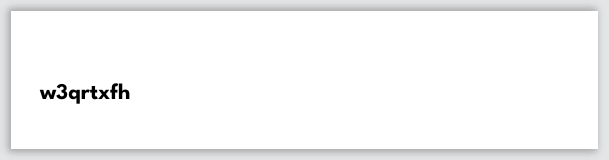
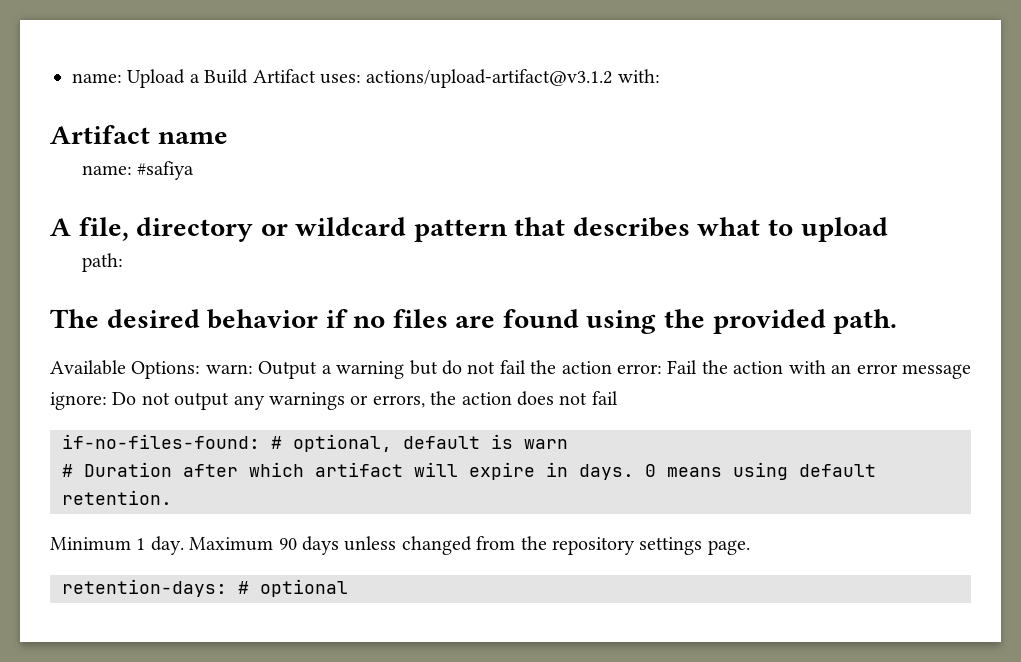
[39,83,130,104] w3qrtxfh -> [72,69,660,88] [50,125,228,144] [82,161,195,180] [50,217,888,242] [82,253,124,272] [50,309,898,334] [50,360,972,379] [50,391,618,410] [62,434,568,452] [62,462,876,480] [62,490,172,505] [50,536,750,555] [62,579,348,597] name: Upload a Build Artifact uses: actions/upload-artifact@v3.1.2 with: // Artifact name // name: #safiya // A file, directory or wildcard pattern that describes what to upload // path: // The desired behavior if no files are found using the provided path. // Available Options: warn: Output a warning but do not fail the action error: Fail the action with an error message ignore: Do not output any warnings or errors, the action does not fail // if-no-files-found: # optional, default is warn // # Duration after which artifact will expire in days. 0 means using default retention. // Minimum 1 day. Maximum 90 days unless changed from the repository settings page. // retention-days: # optional

